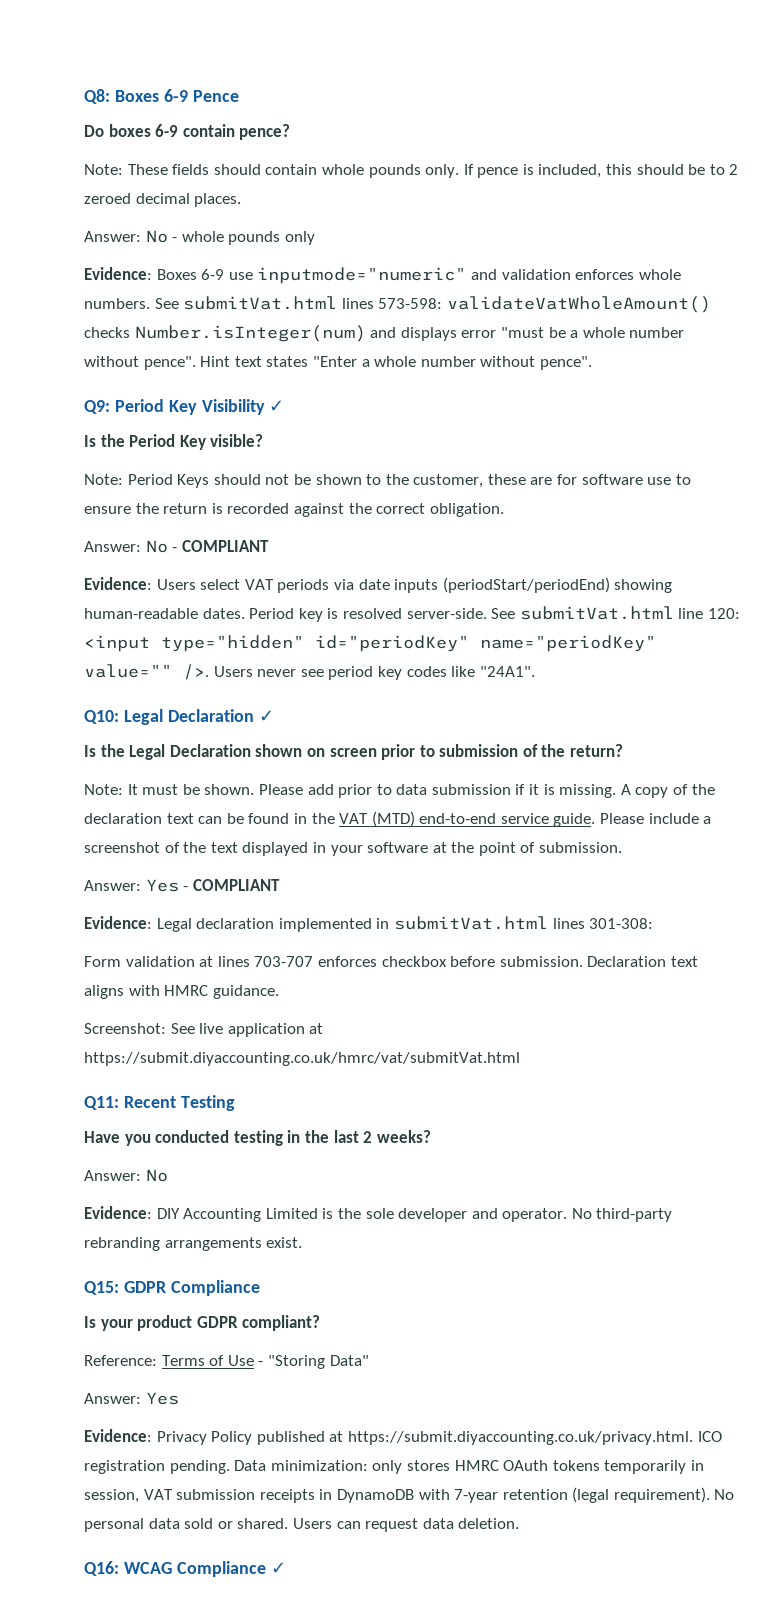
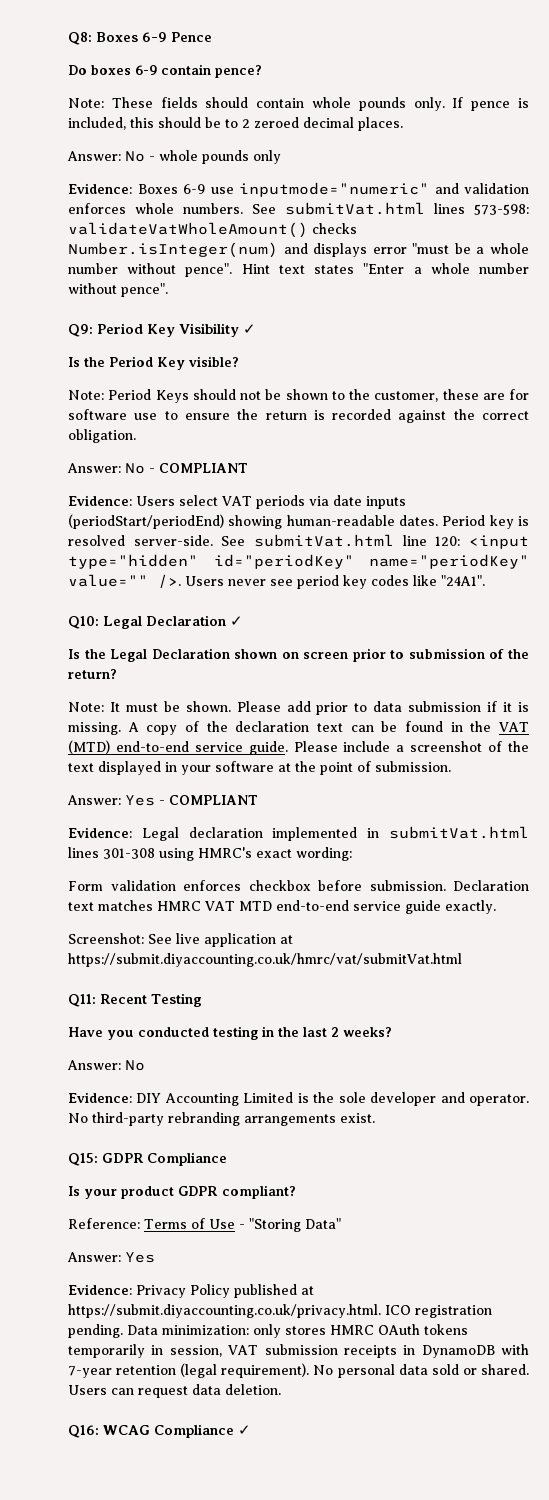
[589,918,654,929] 301-308: -> [103,847,352,861] 301-308 using HMRC's exact wording:
[199,956,314,967] at lines 703-707 -> (176, 885) none
[84,985,279,999] aligns with HMRC guidance. -> [98,900,496,914] matches HMRC VAT MTD end-to-end service guide exactly.

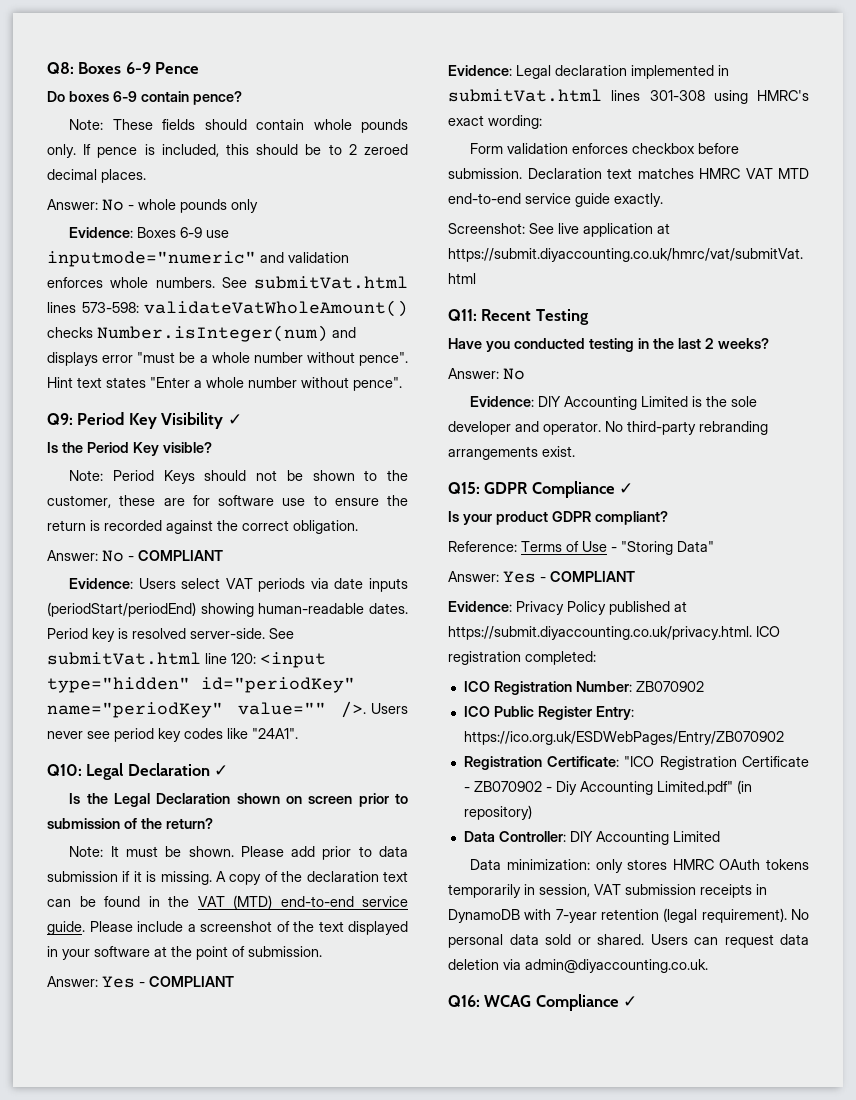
(227, 1159) none -> [619,483,634,494] ✓
(155, 1257) none -> [540,571,635,582] - COMPLIANT
[68,1324,123,1338] pending. -> [525,651,596,665] [463,681,704,695] [463,706,634,720] [463,731,784,745] [463,756,809,770] [463,780,752,795] [463,805,532,820] [463,831,720,845] completed: // ICO Registration Number: ZB070902 // ICO Public Register Entry: https://ico.org.uk/ESDWebPages/Entry/ZB070902 // Registration Certificate: "ICO Registration Certificate - ZB070902 - Diy Accounting Limited.pdf" (in repository) // Data Controller: DIY Accounting Limited //
[225,1384,281,1395] deletion. -> [448,959,708,973] deletion via admin@diyaccounting.co.uk.

